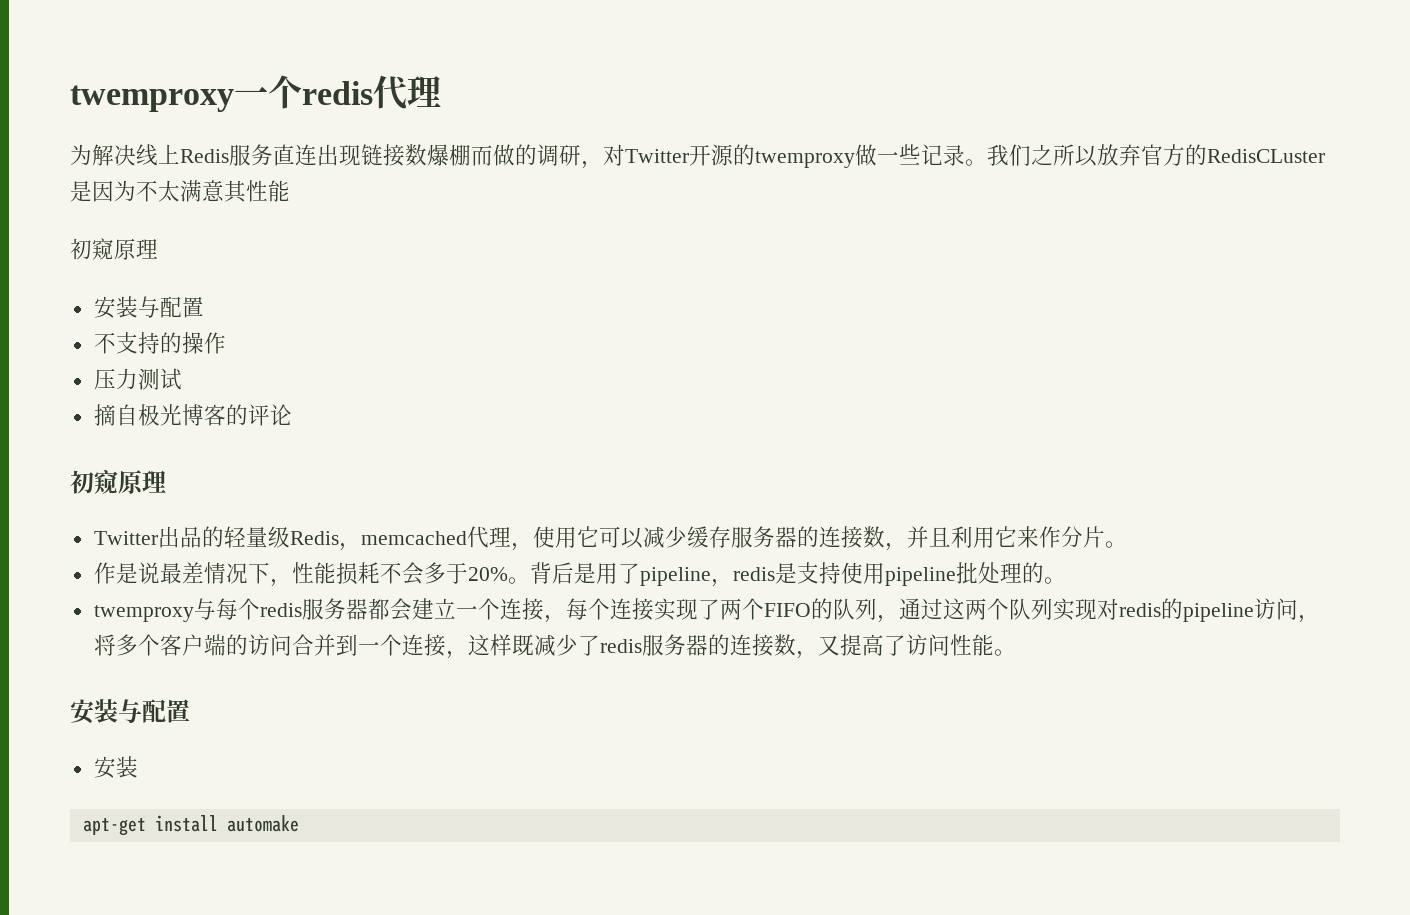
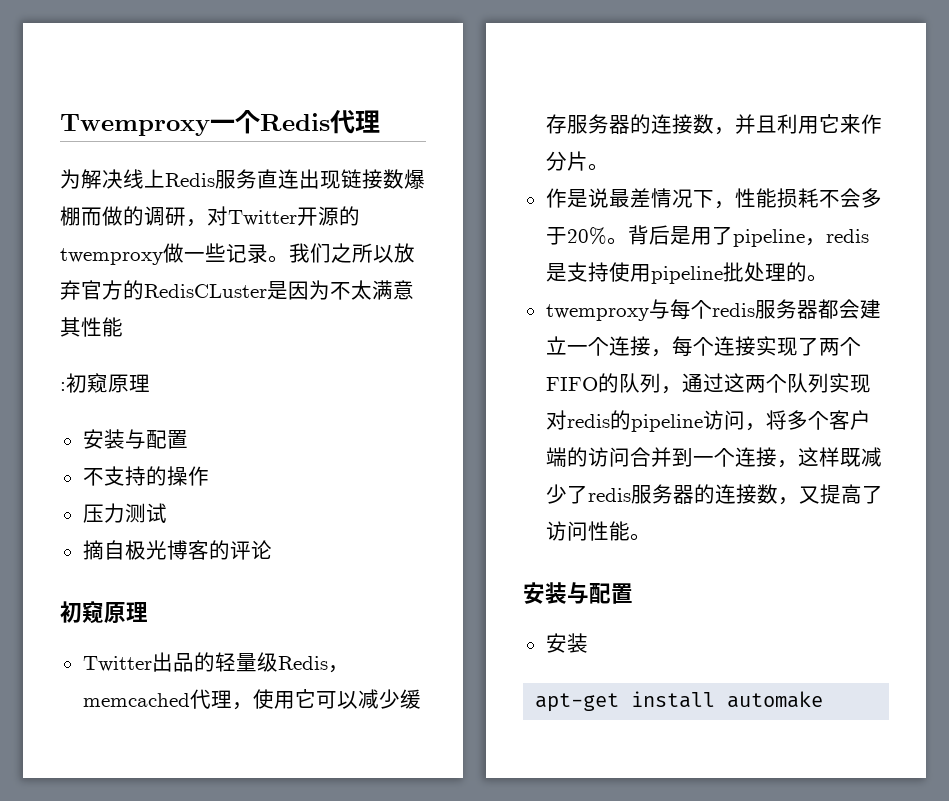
[70,75,373,112] twemproxy一个redis -> [60,110,330,136] Twemproxy一个Redis
(290, 191) none -> [60,382,66,391] :

